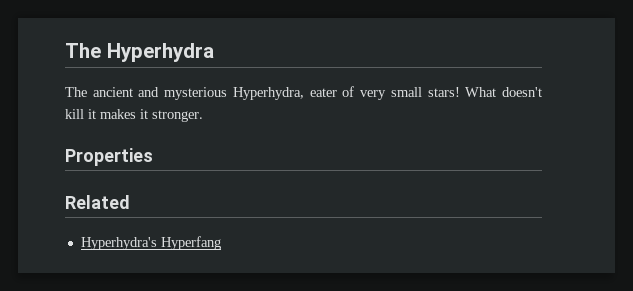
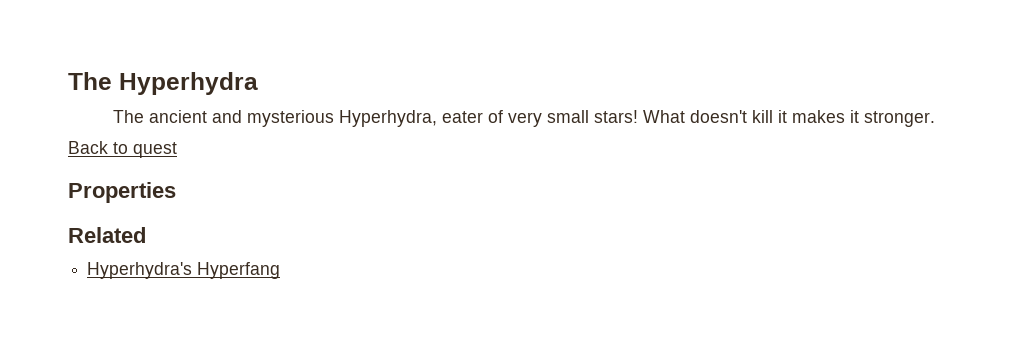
(203, 116) none -> [68,141,177,158] // Back to quest

